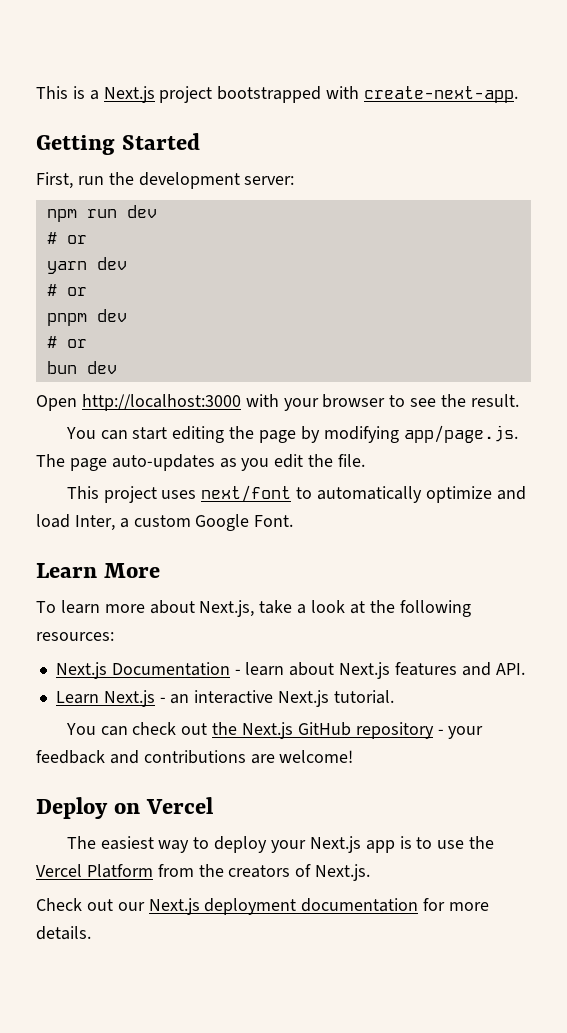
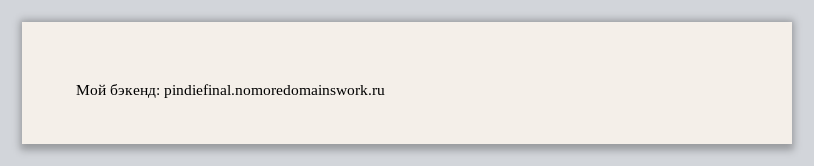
[36,86,519,103] [36,133,201,155] [36,172,295,189] [46,205,157,222] [46,232,87,244] [46,257,127,274] [46,284,87,296] [46,309,127,326] [46,336,87,348] [46,361,117,374] [36,394,519,411] [65,425,518,443] [36,454,366,471] [66,485,526,503] [36,514,294,531] [36,563,161,578] [36,600,471,617] [36,632,114,641] [55,662,525,679] [55,690,394,707] [65,722,484,739] [36,750,354,764] [36,797,214,819] [66,836,495,853] [36,864,371,881] [36,898,490,915] [36,926,91,940] This is a Next.js project bootstrapped with create-next-app. // Getting Started // First, run the development server: // npm run dev // # or // yarn dev // # or // pnpm dev // # or // bun dev // Open http://localhost:3000 with your browser to see the result. // You can start editing the page by modifying app/page.js. The page auto-updates as you edit the file. // This project uses next/font to automatically optimize and load Inter, a custom Google Font. // Learn More // To learn more about Next.js, take a look at the following resources: // Next.js Documentation - learn about Next.js features and API. // Learn Next.js - an interactive Next.js tutorial. // You can check out the Next.js GitHub repository - your feedback and contributions are welcome! // Deploy on Vercel // The easiest way to deploy your Next.js app is to use the Vercel Platform from the creators of Next.js. // Check out our Next.js deployment documentation for more details. -> [76,84,386,98] Мой бэкенд: pindiefinal.nomoredomainswork.ru

